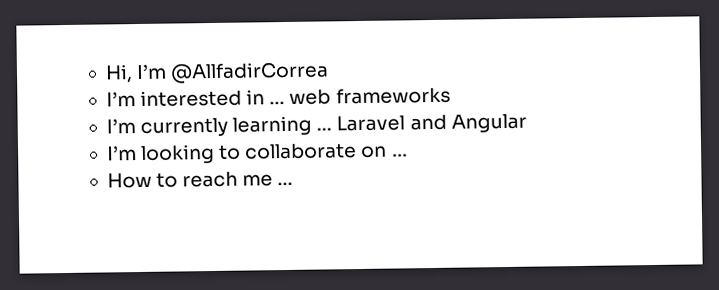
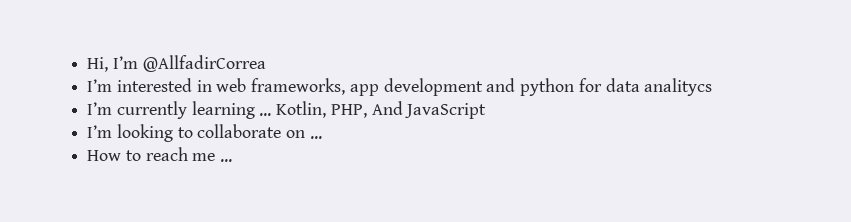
[269,87,451,105] ... web frameworks -> [216,78,713,96] web frameworks, app development and python for data analitycs
[336,113,527,133] Laravel and Angular -> [276,101,487,119] Kotlin, PHP, And JavaScript

